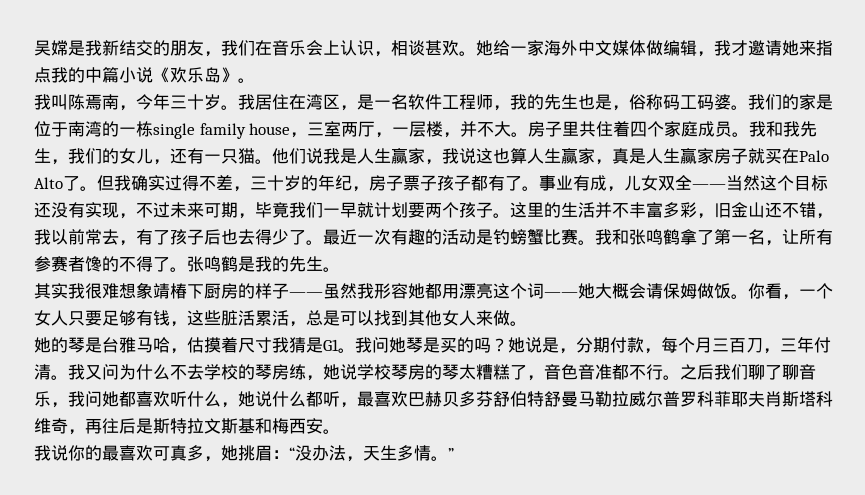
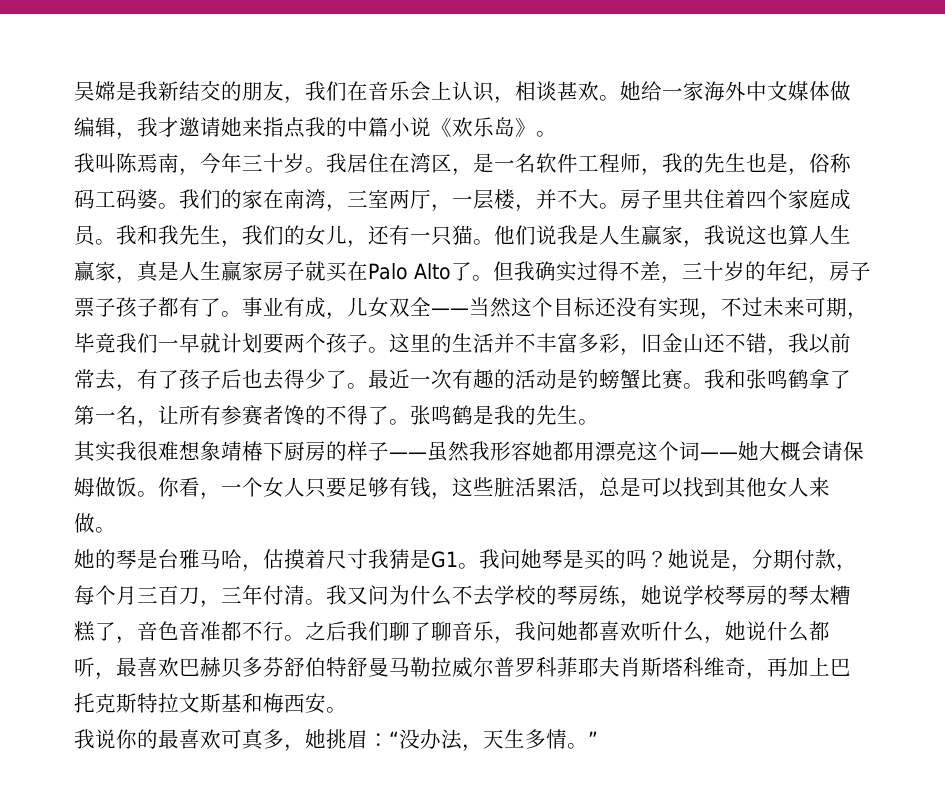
[816,94,833,110] [34,121,291,139] 是位于南湾的一栋single family house -> [263,189,326,209] 在南湾
[102,418,153,434] 往后是 -> [788,657,851,677] [74,693,116,713] 加上巴托克

